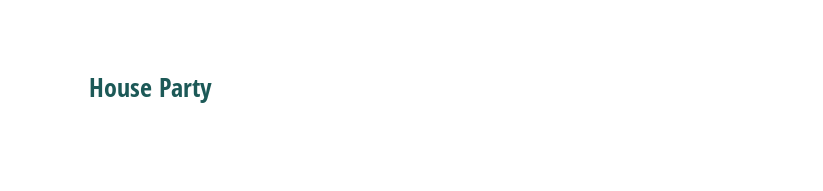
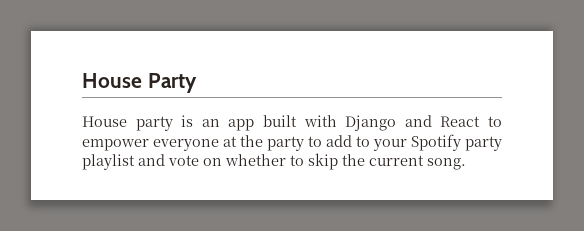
(212, 90) none -> [82,115,503,131] [82,134,502,151] [82,153,466,170] // House party is an app built with Django and React to empower everyone at the party to add to your Spotify party playlist and vote on whether to skip the current song.

